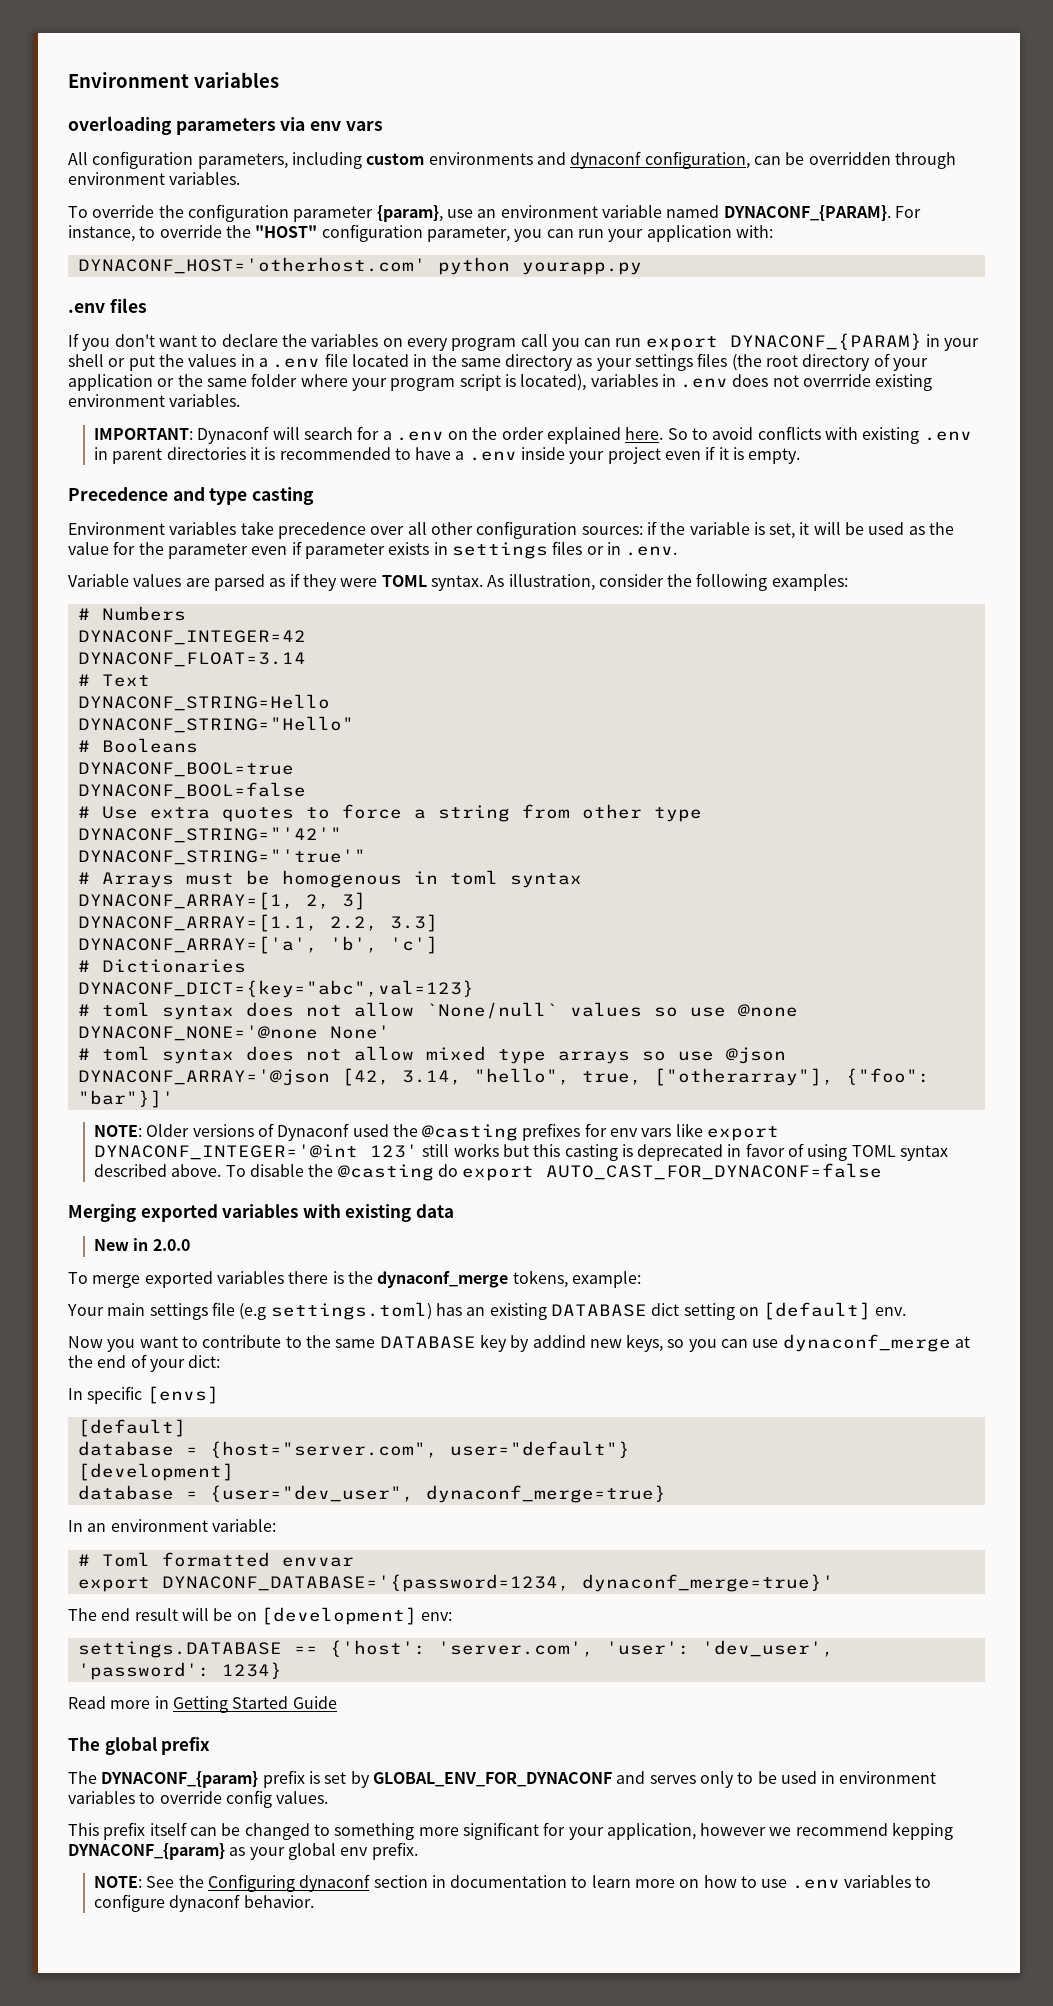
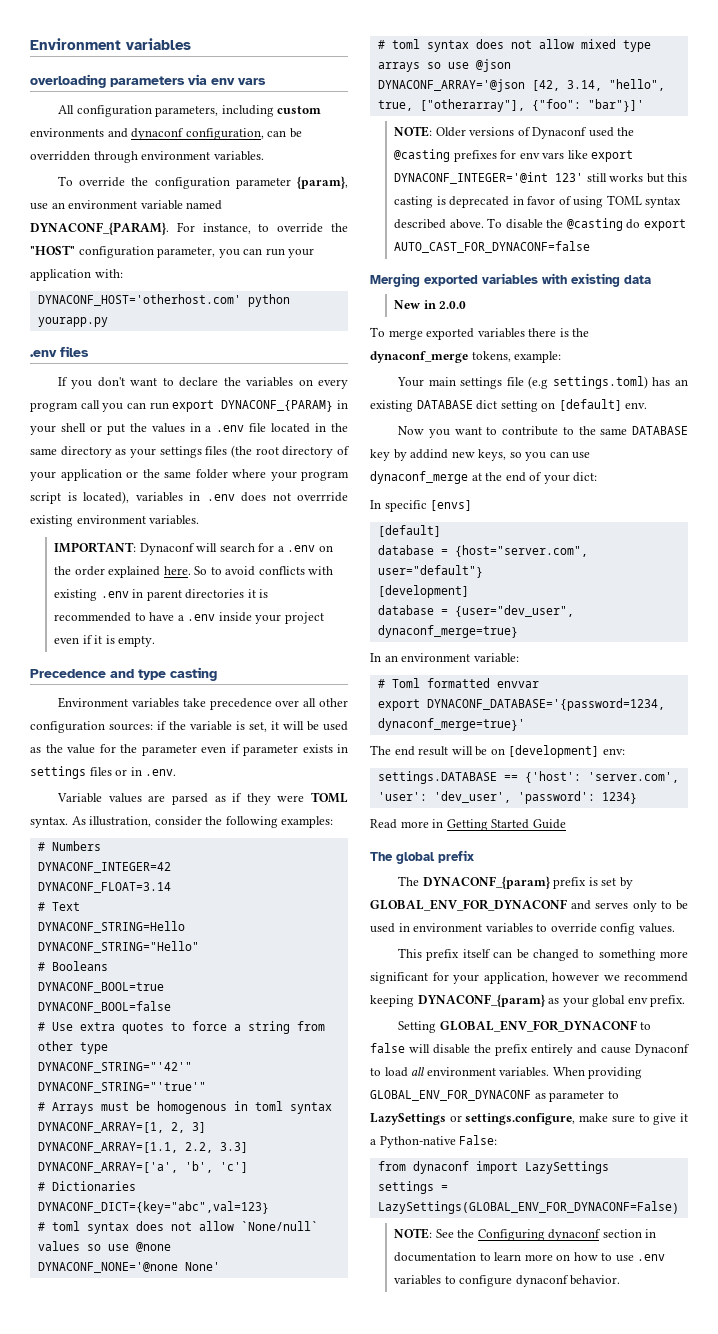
[892,1822,954,1840] kepping -> [370,995,414,1007] keeping
(418, 1851) none -> [398,1020,652,1033] [370,1043,690,1056] [370,1067,643,1079] [370,1090,619,1102] [370,1113,688,1125] [370,1135,498,1148] [377,1161,609,1174] [377,1181,448,1194] [377,1201,679,1214] // Setting GLOBAL_ENV_FOR_DYNACONF to false will disable the prefix entirely and cause Dynaconf to load all environment variables. When providing GLOBAL_ENV_FOR_DYNACONF as parameter to LazySettings or settings.configure, make sure to give it a Python-native False: // from dynaconf import LazySettings // settings = LazySettings(GLOBAL_ENV_FOR_DYNACONF=False)

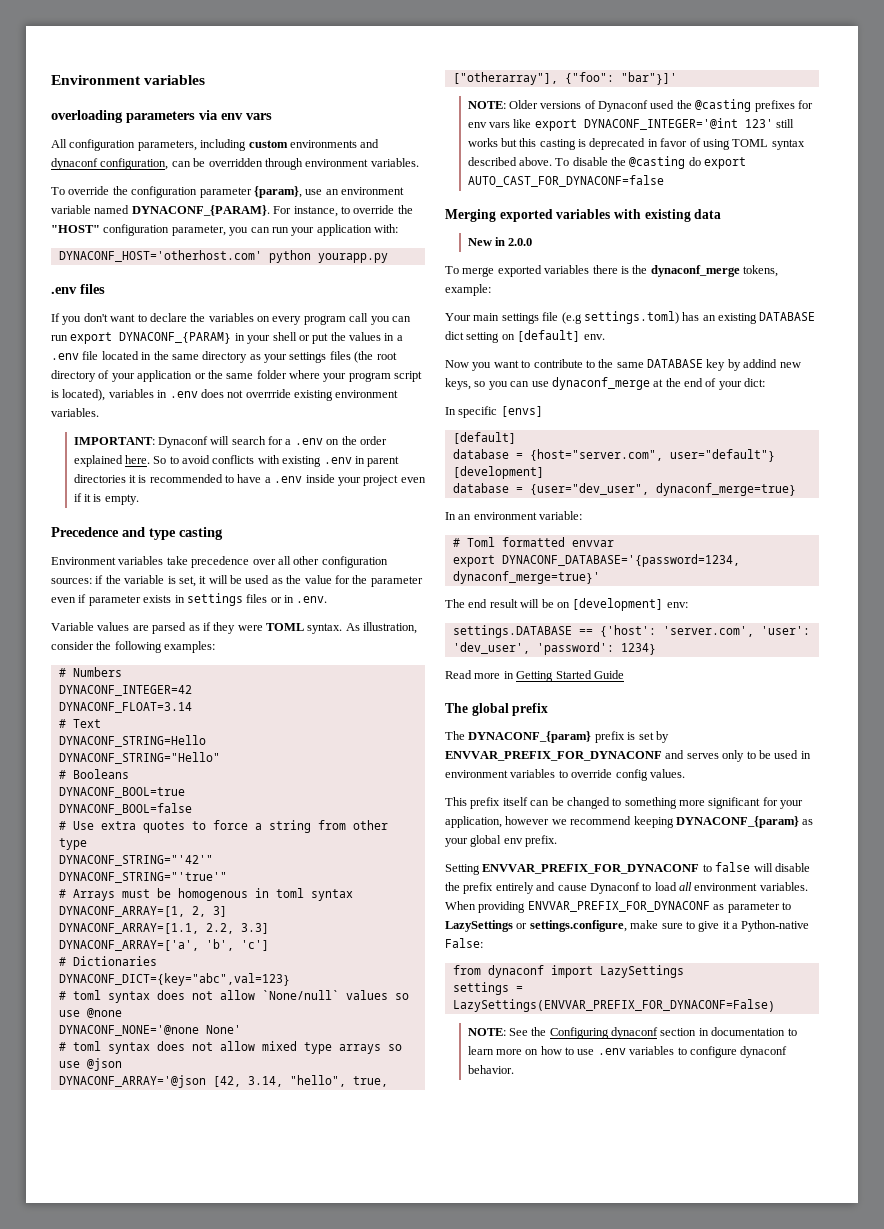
[370,899,567,911] GLOBAL_ENV_FOR_DYNACONF -> [445,751,662,761] ENVVAR_PREFIX_FOR_DYNACONF
[439,1020,637,1032] GLOBAL_ENV_FOR_DYNACONF -> [482,864,700,874] ENVVAR_PREFIX_FOR_DYNACONF
[370,1090,531,1101] GLOBAL_ENV_FOR_DYNACONF -> [527,901,710,912] ENVVAR_PREFIX_FOR_DYNACONF
[377,1201,679,1214] LazySettings(GLOBAL_ENV_FOR_DYNACONF=False) -> [452,999,775,1012] LazySettings(ENVVAR_PREFIX_FOR_DYNACONF=False)

